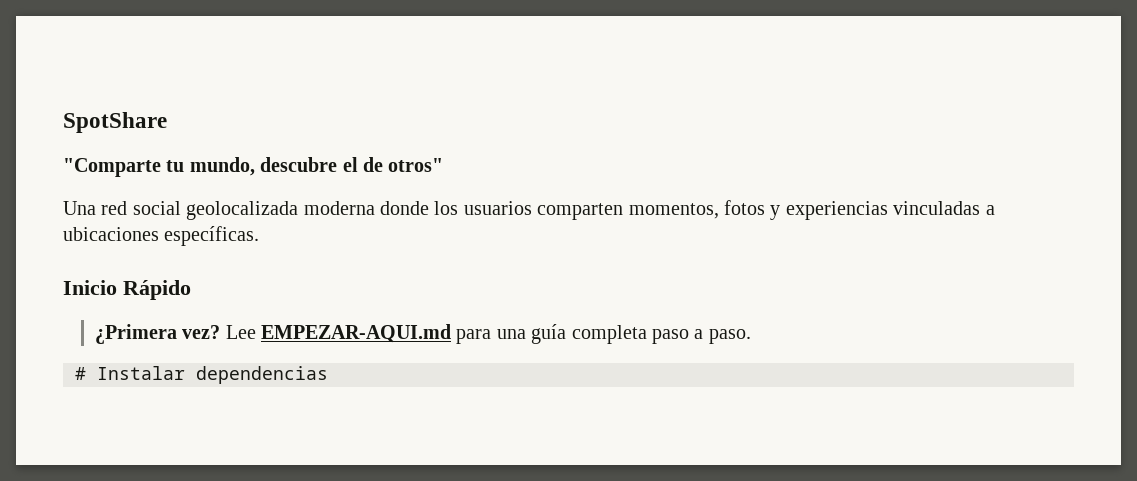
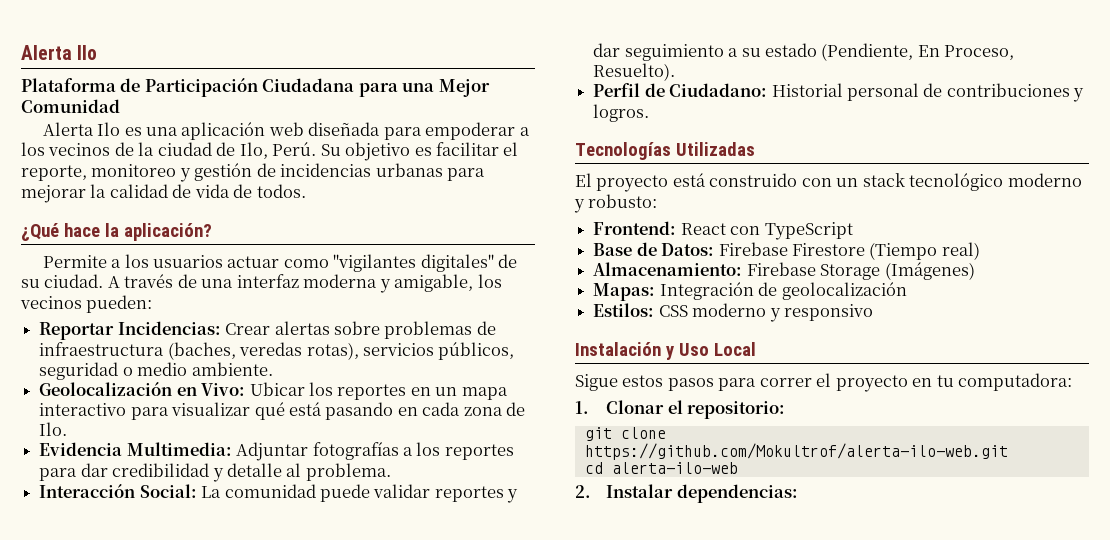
[63,112,167,133] [63,157,444,177] [63,200,995,220] [63,226,260,246] [63,280,191,300] [94,324,751,344] [75,366,328,384] SpotShare // "Comparte tu mundo, descubre el de otros" // Una red social geolocalizada moderna donde los usuarios comparten momentos, fotos y experiencias vinculadas a ubicaciones específicas. // Inicio Rápido // ¿Primera vez? Lee EMPEZAR-AQUI.md para una guía completa paso a paso. // # Instalar dependencias -> [21,45,98,60] [21,78,490,97] [21,99,120,113] [42,122,530,140] [21,142,519,161] [21,163,486,182] [21,184,306,203] [21,223,212,241] [42,254,518,272] [21,274,502,293] [20,295,153,313] [39,321,496,340] [39,342,515,360] [39,362,273,380] [39,382,508,400] [39,402,526,420] [39,422,68,436] [39,442,514,461] [39,463,391,482] [39,484,519,503] [593,43,1015,61] [593,63,676,81] [593,83,1085,102] [593,104,650,122] [575,142,755,160] [575,173,1082,192] [574,194,658,213] [593,221,853,240] [593,242,980,260] [593,262,975,280] [593,282,907,301] [593,303,873,322] [575,342,756,360] [575,373,1073,392] [575,400,786,419] [584,427,666,441] [584,443,1008,460] [584,462,738,474] [575,484,798,503] Alerta Ilo // Plataforma de Participación Ciudadana para una Mejor Comunidad // Alerta Ilo es una aplicación web diseñada para empoderar a los vecinos de la ciudad de Ilo, Perú. Su objetivo es facilitar el reporte, monitoreo y gestión de incidencias urbanas para mejorar la calidad de vida de todos. // ¿Qué hace la aplicación? // Permite a los usuarios actuar como "vigilantes digitales" de su ciudad. A través de una interfaz moderna y amigable, los vecinos pueden: // Reportar Incidencias: Crear alertas sobre problemas de infraestructura (baches, veredas rotas), servicios públicos, seguridad o medio ambiente. // Geolocalización en Vivo: Ubicar los reportes en un mapa interactivo para visualizar qué está pasando en cada zona de Ilo. // Evidencia Multimedia: Adjuntar fotografías a los reportes para dar credibilidad y detalle al problema. // Interacción Social: La comunidad puede validar reportes y dar seguimiento a su estado (Pendiente, En Proceso, Resuelto). // Perfil de Ciudadano: Historial personal de contribuciones y logros. // Tecnologías Utilizadas // El proyecto está construido con un stack tecnológico moderno y robusto: // Frontend: React con TypeScript // Base de Datos: Firebase Firestore (Tiempo real) // Almacenamiento: Firebase Storage (Imágenes) // Mapas: Integración de geolocalización // Estilos: CSS moderno y responsivo // Instalación y Uso Local // Sigue estos pasos para correr el proyecto en tu computadora: // 1. Clonar el repositorio: // git clone https://github.com/Mokultrof/alerta-ilo-web.git // cd alerta-ilo-web // 2. Instalar dependencias:

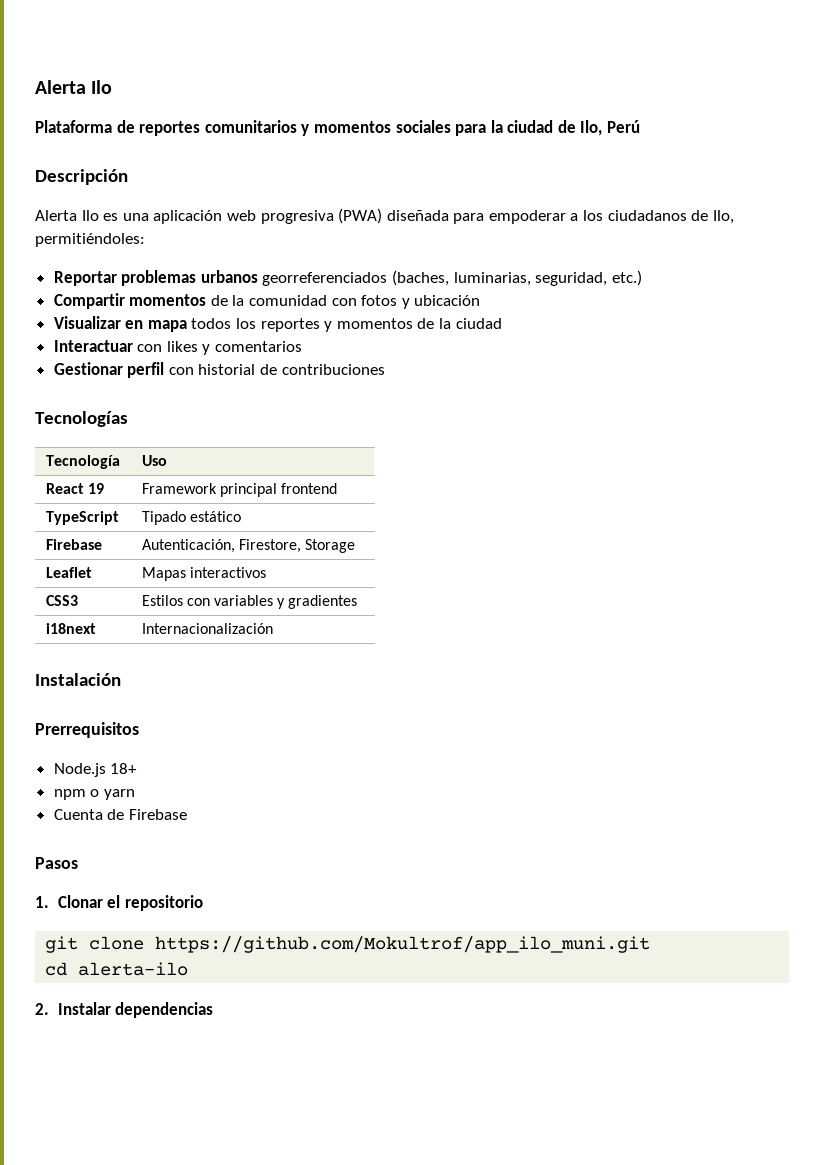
[144,78,490,97] [21,99,120,113] Participación Ciudadana para una Mejor Comunidad -> [139,120,641,136] [35,169,128,185] reportes comunitarios y momentos sociales para la ciudad de Ilo, Perú // Descripción
(304, 129) none -> [260,208,383,224] progresiva (PWA)
[48,142,519,161] [21,163,486,182] [21,184,306,203] [21,223,212,241] [42,254,518,272] [21,274,502,293] [20,295,153,313] [39,321,496,340] [39,342,515,360] [39,362,273,380] [39,382,508,400] [39,402,526,420] [39,422,68,436] [39,442,514,461] [39,463,391,482] [39,484,519,503] [593,43,1015,61] [593,63,676,81] [593,83,919,101] vecinos de la ciudad de Ilo, Perú. Su objetivo es facilitar el reporte, monitoreo y gestión de incidencias urbanas para mejorar la calidad de vida de todos. // ¿Qué hace la aplicación? // Permite a los usuarios actuar como "vigilantes digitales" de su ciudad. A través de una interfaz moderna y amigable, los vecinos pueden: // Reportar Incidencias: Crear alertas sobre problemas de infraestructura (baches, veredas rotas), servicios públicos, seguridad o medio ambiente. // Geolocalización en Vivo: Ubicar los reportes en un mapa interactivo para visualizar qué está pasando en cada zona de Ilo. // Evidencia Multimedia: Adjuntar fotografías a los reportes para dar credibilidad y detalle al problema. // Interacción Social: La comunidad puede validar reportes y dar seguimiento a su estado (Pendiente, En Proceso, Resuelto). // Perfil de Ciudadano: Historial personal -> [607,210,734,224] [35,233,145,247] [53,270,642,286] [53,293,481,309] [53,316,502,332] [53,340,303,355] [53,362,256,378] ciudadanos de Ilo, permitiéndoles: // Reportar problemas urbanos georreferenciados (baches, luminarias, seguridad, etc.) // Compartir momentos de la comunidad con fotos y ubicación // Visualizar en mapa todos los reportes y momentos de la ciudad // Interactuar con likes y comentarios // Gestionar perfil con historial
[1073,88,1085,102] [593,104,650,122] y logros. -> (385, 369) none
[675,142,755,156] [575,173,1082,192] [574,194,658,213] [593,221,853,240] [593,242,980,260] [593,262,975,280] [593,282,907,301] [593,303,873,322] [575,342,756,360] [575,373,1073,392] Utilizadas // El proyecto está construido con un stack tecnológico moderno y robusto: // Frontend: React con TypeScript // Base de Datos: Firebase Firestore (Tiempo real) // Almacenamiento: Firebase Storage (Imágenes) // Mapas: Integración de geolocalización // Estilos: CSS moderno y responsivo // Instalación y Uso Local // Sigue estos pasos para correr el proyecto en tu computadora: -> [45,455,120,469] [141,455,167,466] [45,483,104,494] [141,483,338,497] [45,511,119,525] [141,511,241,525] [45,539,102,550] [141,539,356,553] [45,567,92,578] [141,567,266,581] [45,595,78,606] [141,595,358,609] [45,623,96,634] [141,623,273,634] [35,673,121,686] [35,722,139,738] [53,763,138,777] [53,789,135,800] [53,809,187,820] [35,857,78,869] // Tecnología | Uso // React 19 | Framework principal frontend // TypeScript | Tipado estático // Firebase | Autenticación, Firestore, Storage // Leaflet | Mapas interactivos // CSS3 | Estilos con variables y gradientes // i18next | Internacionalización // Instalación // Prerrequisitos // Node.js 18+ // npm o yarn // Cuenta de Firebase // Pasos
[687,401,786,419] repositorio: -> [124,895,203,911] repositorio
[584,443,1008,460] https://github.com/Mokultrof/alerta-ilo-web.git -> [155,936,651,953] https://github.com/Mokultrof/app_ilo_muni.git
[611,462,738,474] alerta-ilo-web -> [78,962,189,976] alerta-ilo
[676,484,798,503] dependencias: -> [115,1002,214,1018] dependencias

